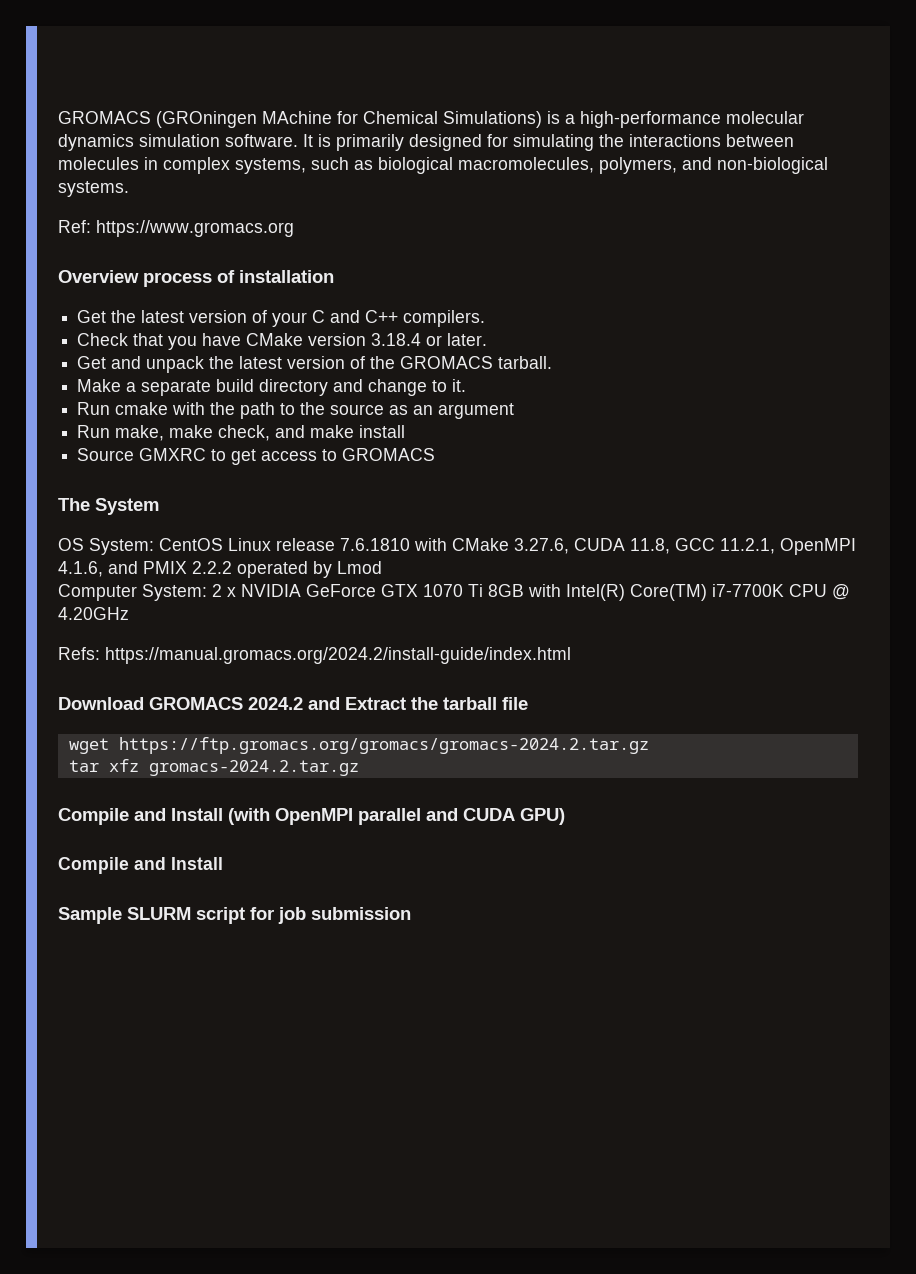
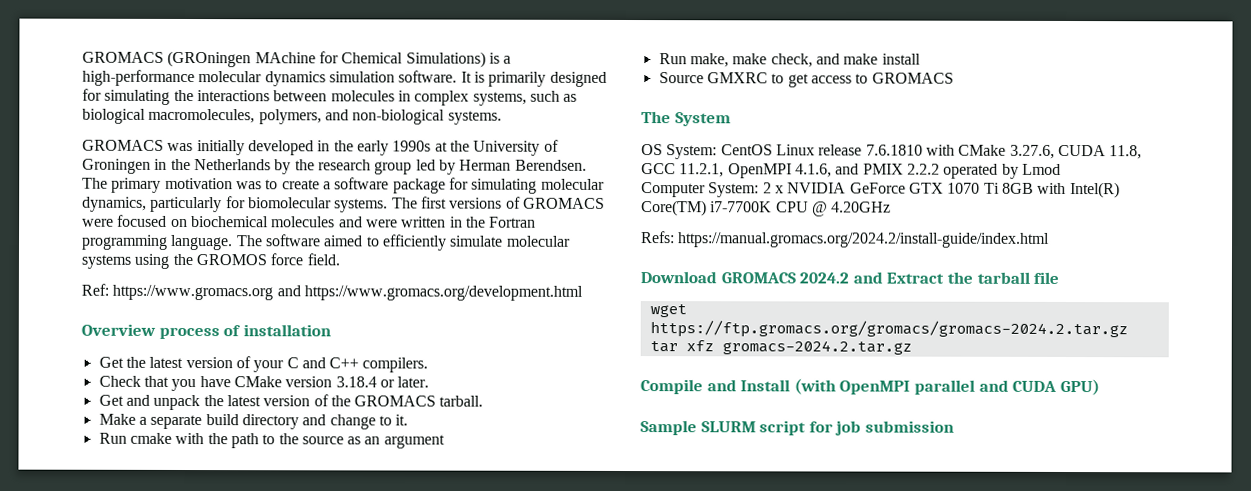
(129, 189) none -> [82,139,559,156] [82,158,587,175] [82,177,605,194] [82,196,605,213] [82,214,537,228] [81,234,571,251] [81,253,340,269] // GROMACS was initially developed in the early 1990s at the University of Groningen in the Netherlands by the research group led by Herman Berendsen. The primary motivation was to create a software package for simulating molecular dynamics, particularly for biomolecular systems. The first versions of GROMACS were focused on biochemical molecules and were written in the Fortran programming language. The software aimed to efficiently simulate molecular systems using the GROMOS force field.
(294, 228) none -> [276,285,583,301] and https://www.gromacs.org/development.html
[58,857,223,874] // Compile and Install -> (1100, 387) none

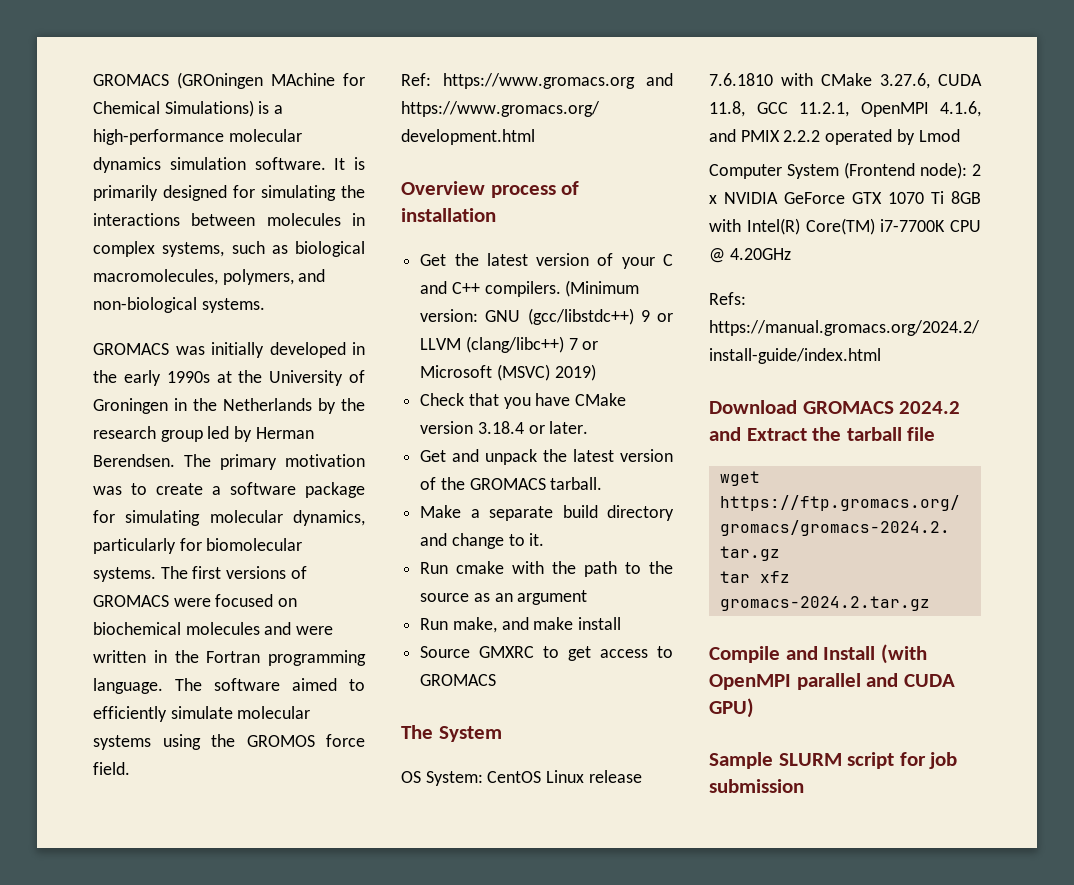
(429, 365) none -> [565,280,640,297] [420,308,673,325] [420,336,599,353] [420,364,596,381] (Minimum version: GNU (gcc/libstdc++) 9 or LLVM (clang/libc++) 7 or Microsoft (MSVC) 2019)
[732,53,813,68] make check, -> (497, 625) none
[708,182,760,198] System: -> [787,162,967,179] System (Frontend node):

